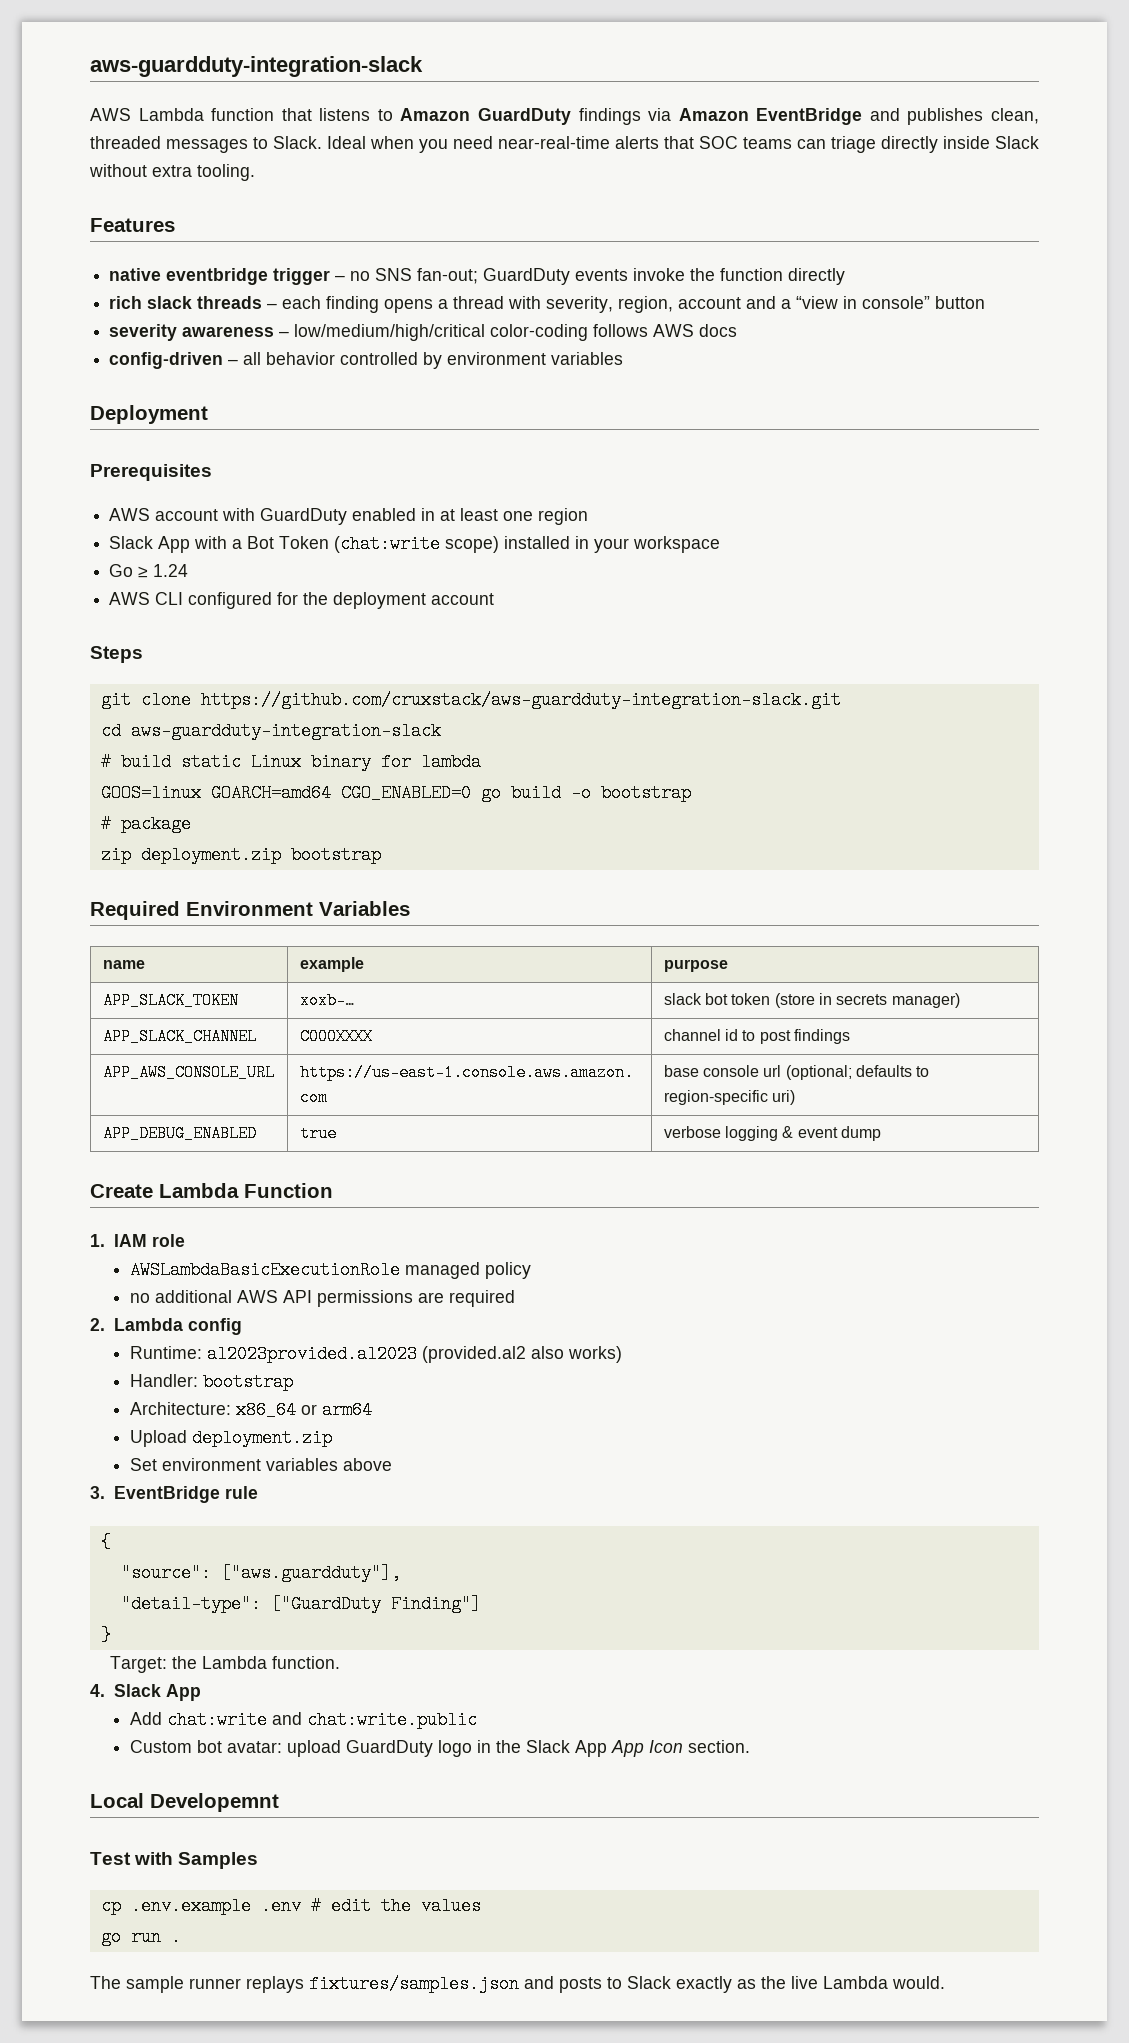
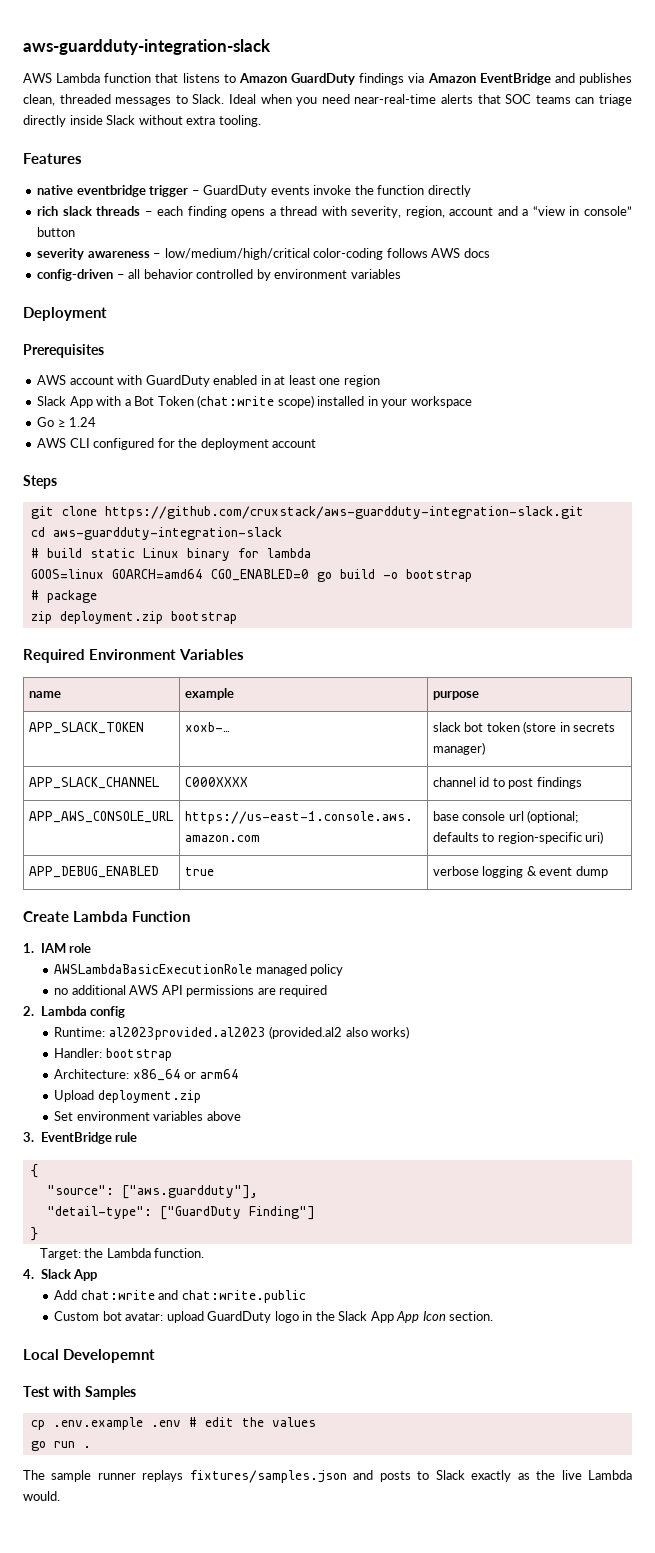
[350,268,479,284] no SNS fan-out; -> (200, 192) none

